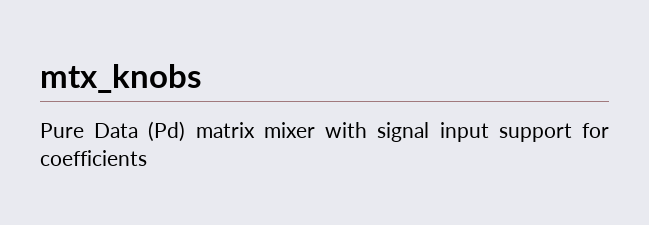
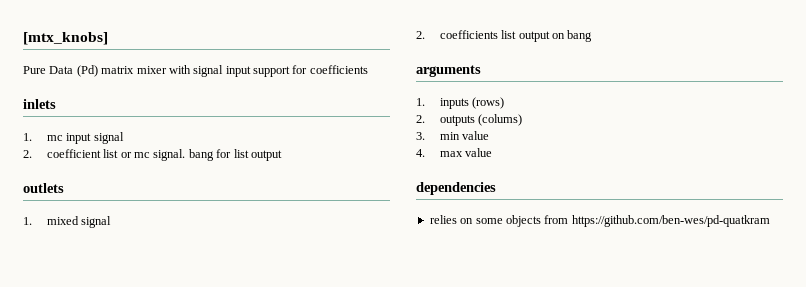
[40,64,202,93] mtx_knobs -> [23,32,108,45] [mtx_knobs]
(147, 158) none -> [23,99,56,109] [23,132,124,144] [23,149,282,161] [23,183,64,193] [23,216,112,228] [416,30,593,42] [416,65,481,77] [416,97,505,109] [416,114,523,126] [416,131,490,140] [416,148,493,157] [416,182,496,195] [429,215,770,227] // inlets // 1. mc input signal // 2. coefficient list or mc signal. bang for list output // outlets // 1. mixed signal // 2. coefficients list output on bang // arguments // 1. inputs (rows) // 2. outputs (colums) // 3. min value // 4. max value // dependencies // relies on some objects from https://github.com/ben-wes/pd-quatkram

